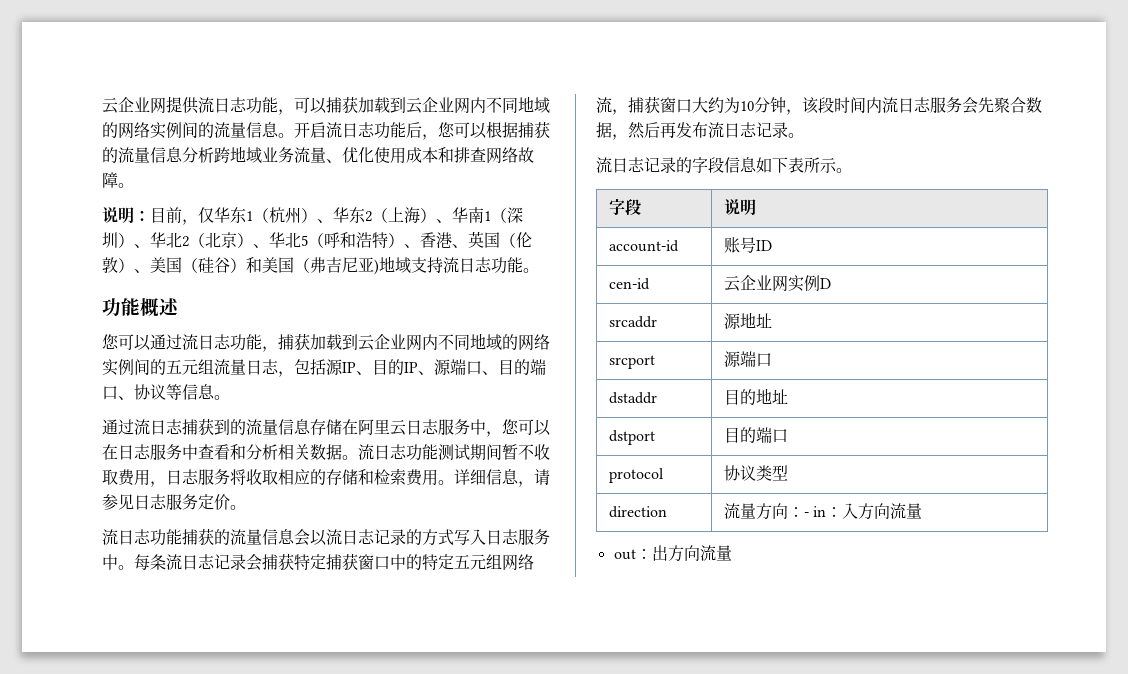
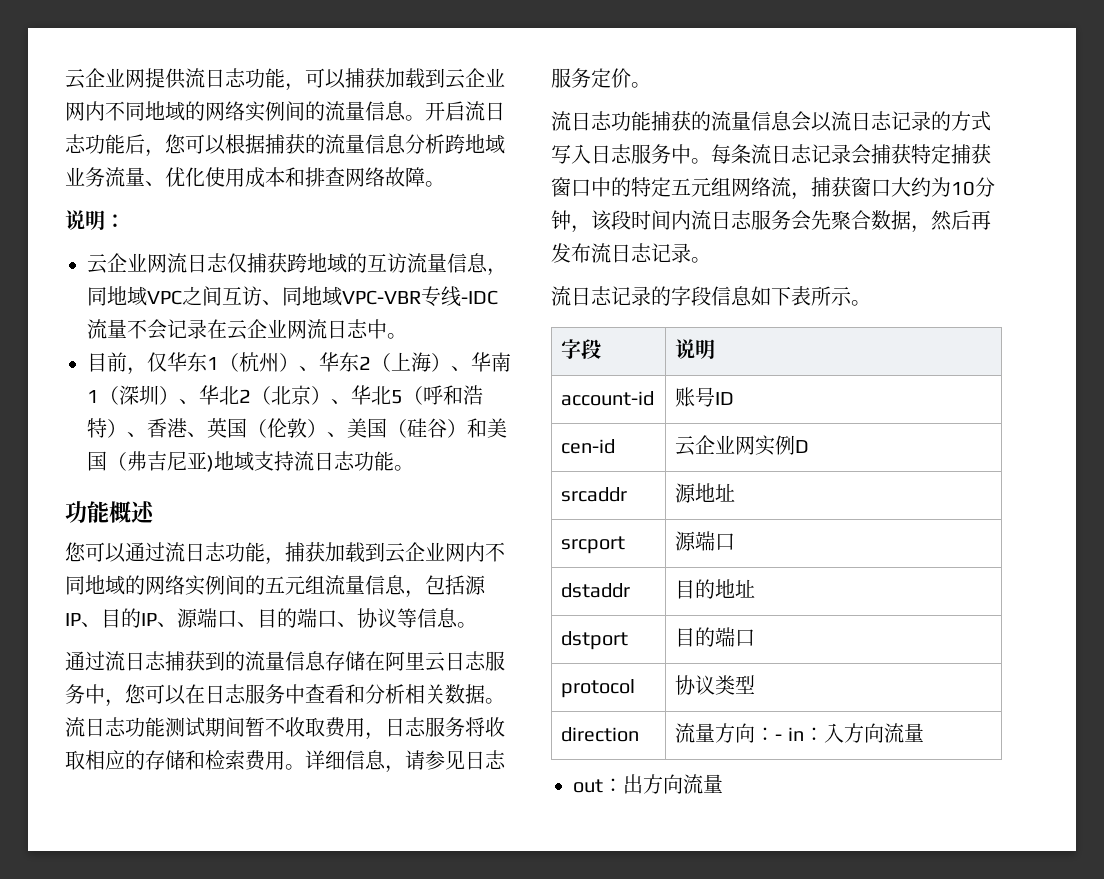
(150, 215) none -> [87,253,507,276] [87,286,498,307] [87,319,407,340] // 云企业网流日志仅捕获跨地域的互访流量信息，同地域VPC之间互访、同地域VPC-VBR专线-IDC流量不会记录在云企业网流日志中。 //
[246,359,279,375] 日志 -> [365,575,406,595] 信息

